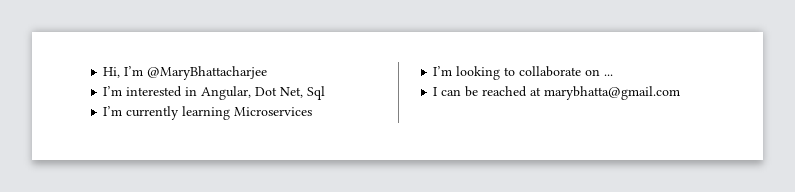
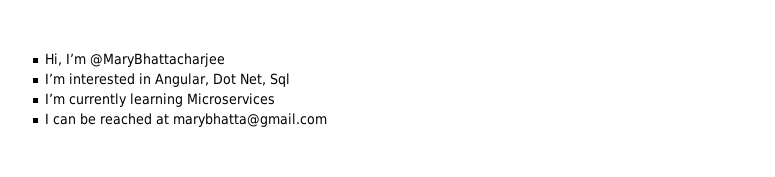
[433,66,614,80] // I’m looking to collaborate on ... -> (275, 99) none

